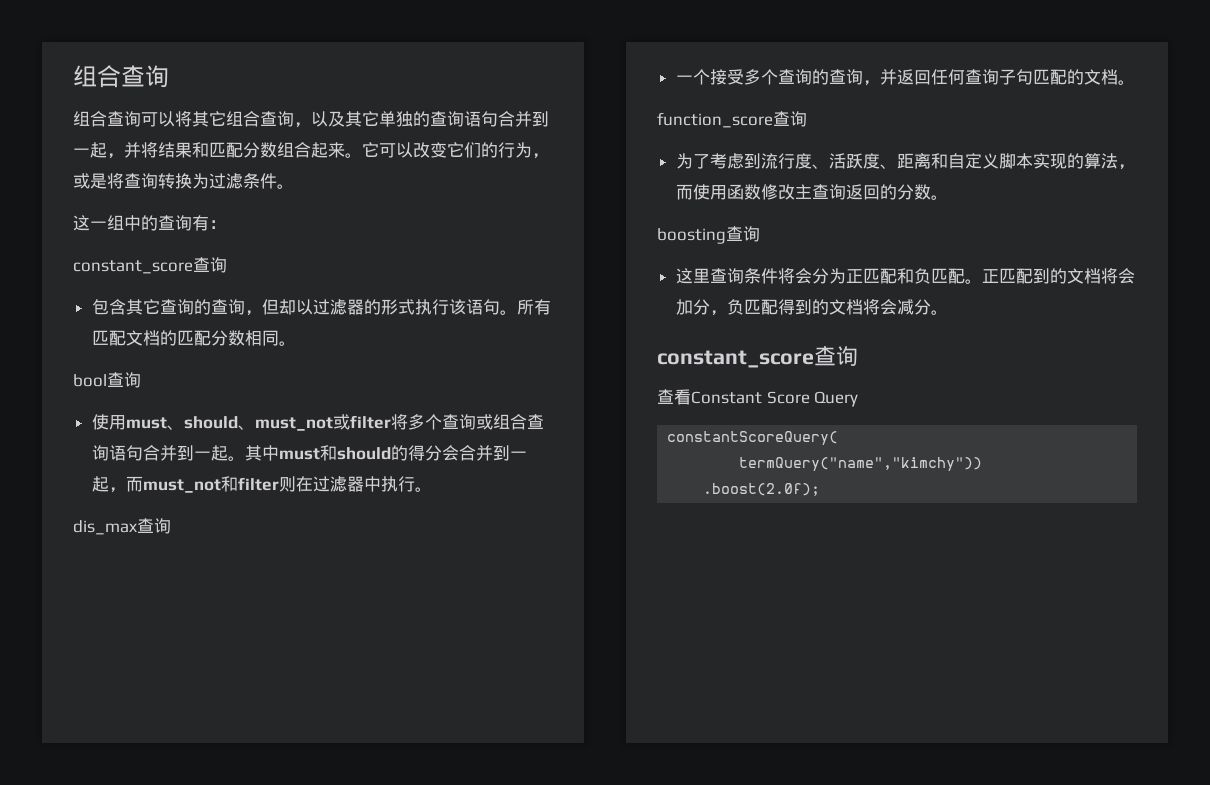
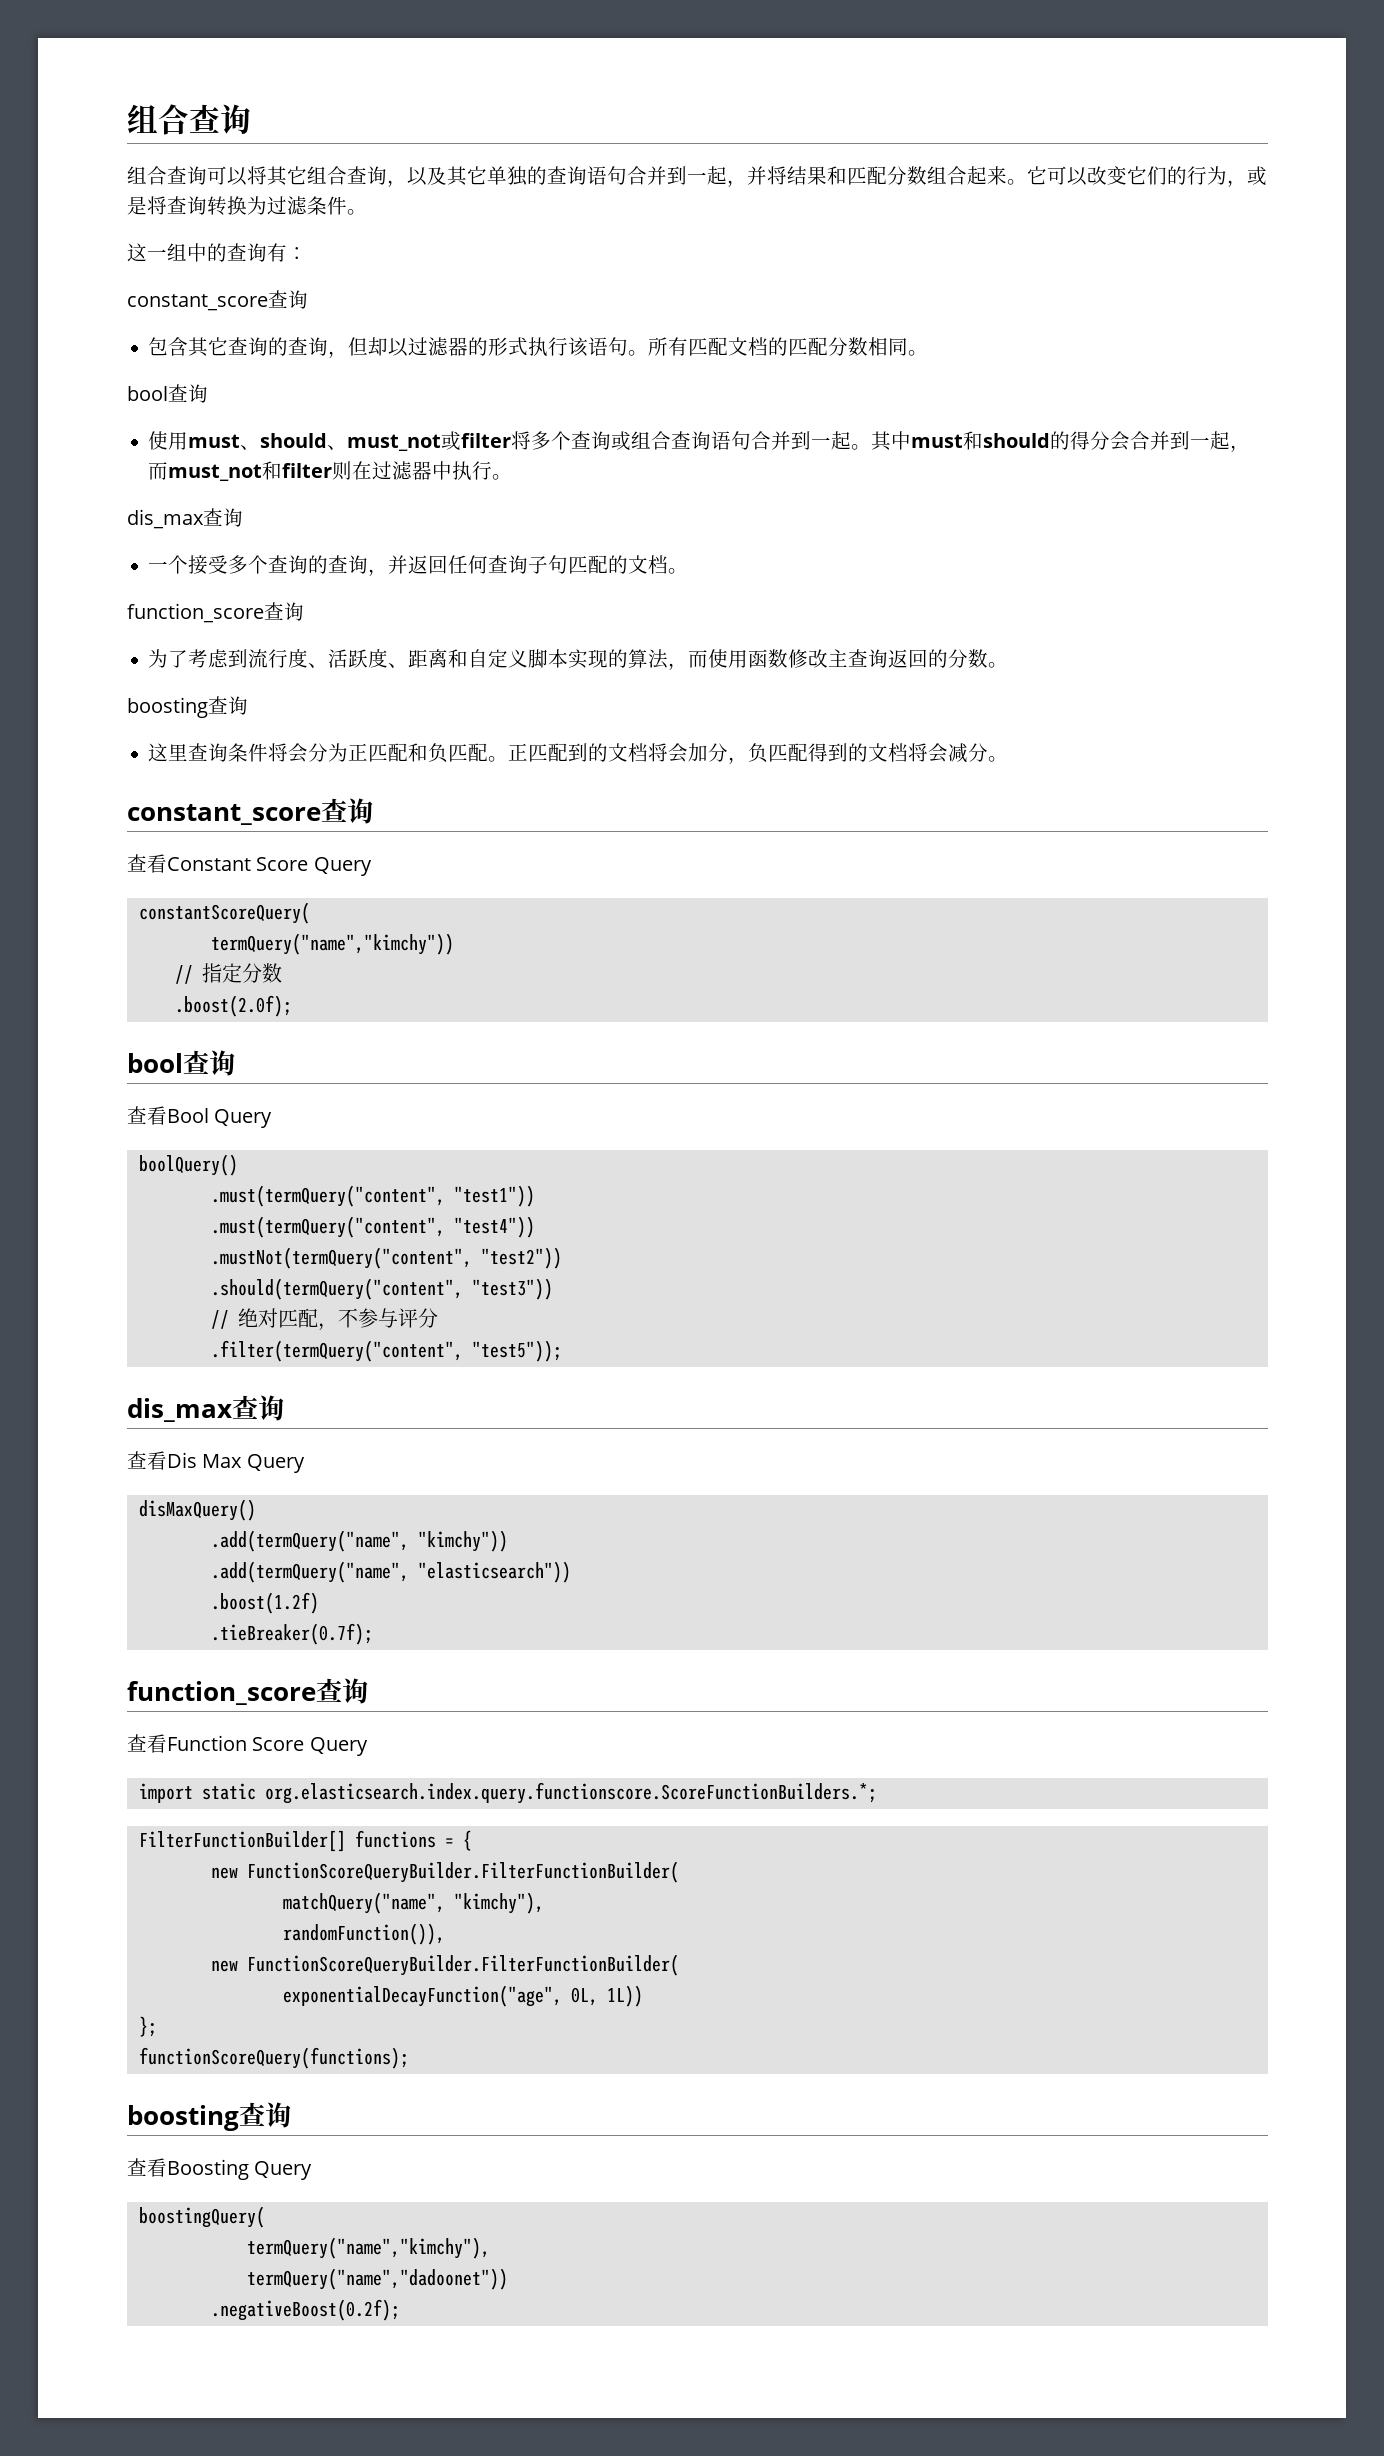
[703,483,821,496] .boost(2.0f); -> [174,963,282,984] [174,995,292,1017] [127,1050,235,1076] [127,1106,273,1128] [138,1154,238,1176] [210,1185,535,1207] [210,1216,535,1238] [210,1247,562,1269] [210,1278,553,1300] [210,1308,438,1331] [210,1340,562,1362] [127,1395,284,1422] [127,1451,305,1473] [138,1499,256,1521] [210,1530,508,1552] [210,1561,571,1583] [210,1592,319,1614] [210,1623,373,1645] [127,1678,368,1705] [127,1734,368,1756] [138,1782,877,1804] [138,1830,472,1852] [210,1861,679,1883] [282,1892,544,1914] [282,1923,445,1945] [210,1954,679,1976] [282,1985,643,2007] [138,2016,157,2037] [138,2047,409,2069] [127,2102,291,2131] [127,2158,313,2180] [138,2206,265,2228] [246,2237,490,2259] [246,2268,508,2290] [210,2299,400,2321] // 指定分数 // .boost(2.0f); // bool查询 // 查看Bool Query // boolQuery() // .must(termQuery("content", "test1")) // .must(termQuery("content", "test4")) // .mustNot(termQuery("content", "test2")) // .should(termQuery("content", "test3")) // // 绝对匹配，不参与评分 // .filter(termQuery("content", "test5")); // dis_max查询 // 查看Dis Max Query // disMaxQuery() // .add(termQuery("name", "kimchy")) // .add(termQuery("name", "elasticsearch")) // .boost(1.2f) // .tieBreaker(0.7f); // function_score查询 // 查看Function Score Query // import static org.elasticsearch.index.query.functionscore.ScoreFunctionBuilders.*; // FilterFunctionBuilder[] functions = { // new FunctionScoreQueryBuilder.FilterFunctionBuilder( // matchQuery("name", "kimchy"), // randomFunction()), // new FunctionScoreQueryBuilder.FilterFunctionBuilder( // exponentialDecayFunction("age", 0L, 1L)) // }; // functionScoreQuery(functions); // boosting查询 // 查看Boosting Query // boostingQuery( // termQuery("name","kimchy"), // termQuery("name","dadoonet")) // .negativeBoost(0.2f);

